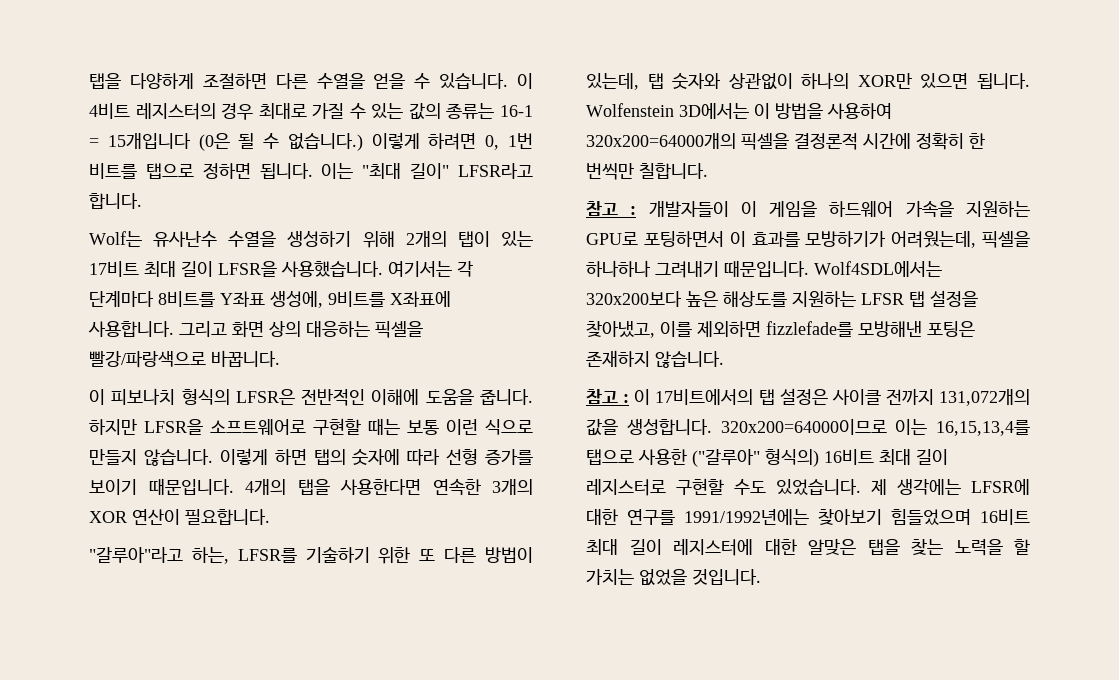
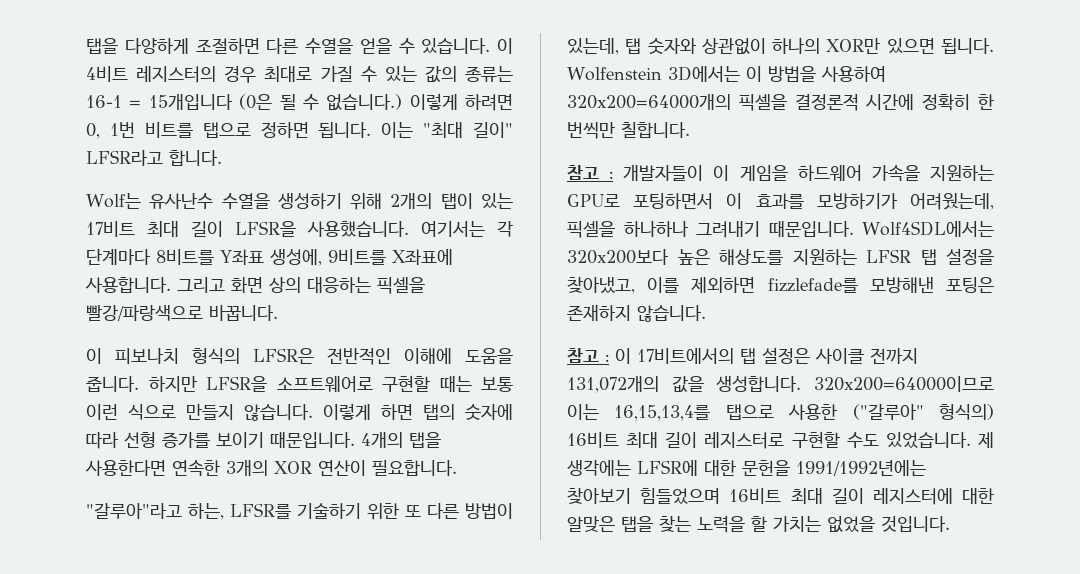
[627,509,675,525] 연구를 -> [742,460,790,476] 문헌을

